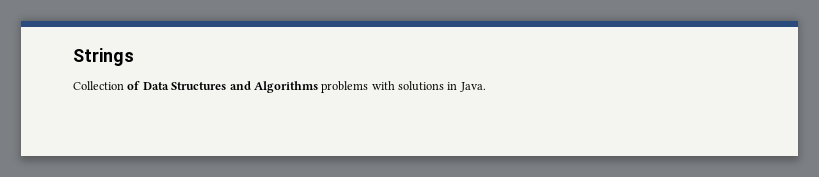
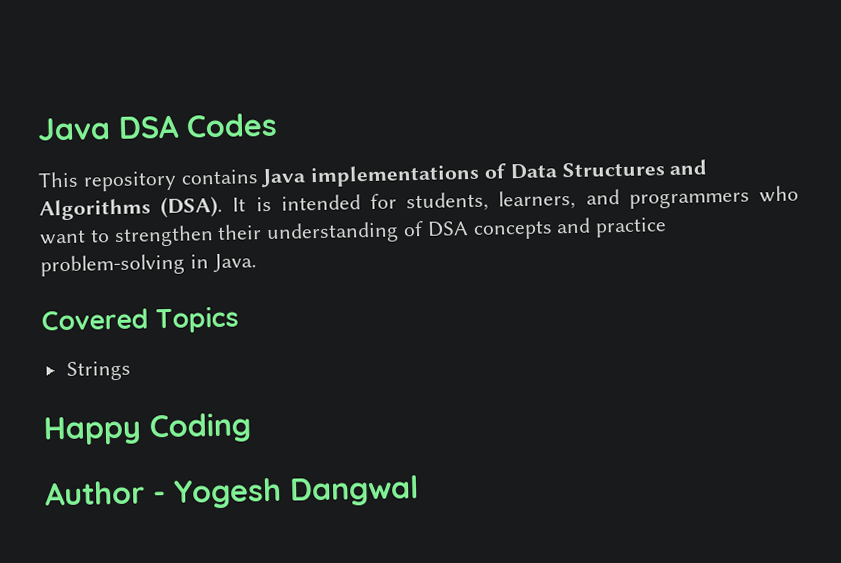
[73,48,134,66] [73,81,124,90] Strings // Collection -> [37,112,278,141] [38,163,481,192] Java DSA Codes // This repository contains Java implementations
[321,81,486,93] problems with solutions in Java. -> [160,185,799,219] [39,217,668,248] [40,253,257,277] [41,305,240,334] [65,360,131,382] [43,412,252,446] [44,475,419,509] (DSA). It is intended for students, learners, and programmers who want to strengthen their understanding of DSA concepts and practice problem-solving in Java. // Covered Topics // Strings // Happy Coding // Author - Yogesh Dangwal

